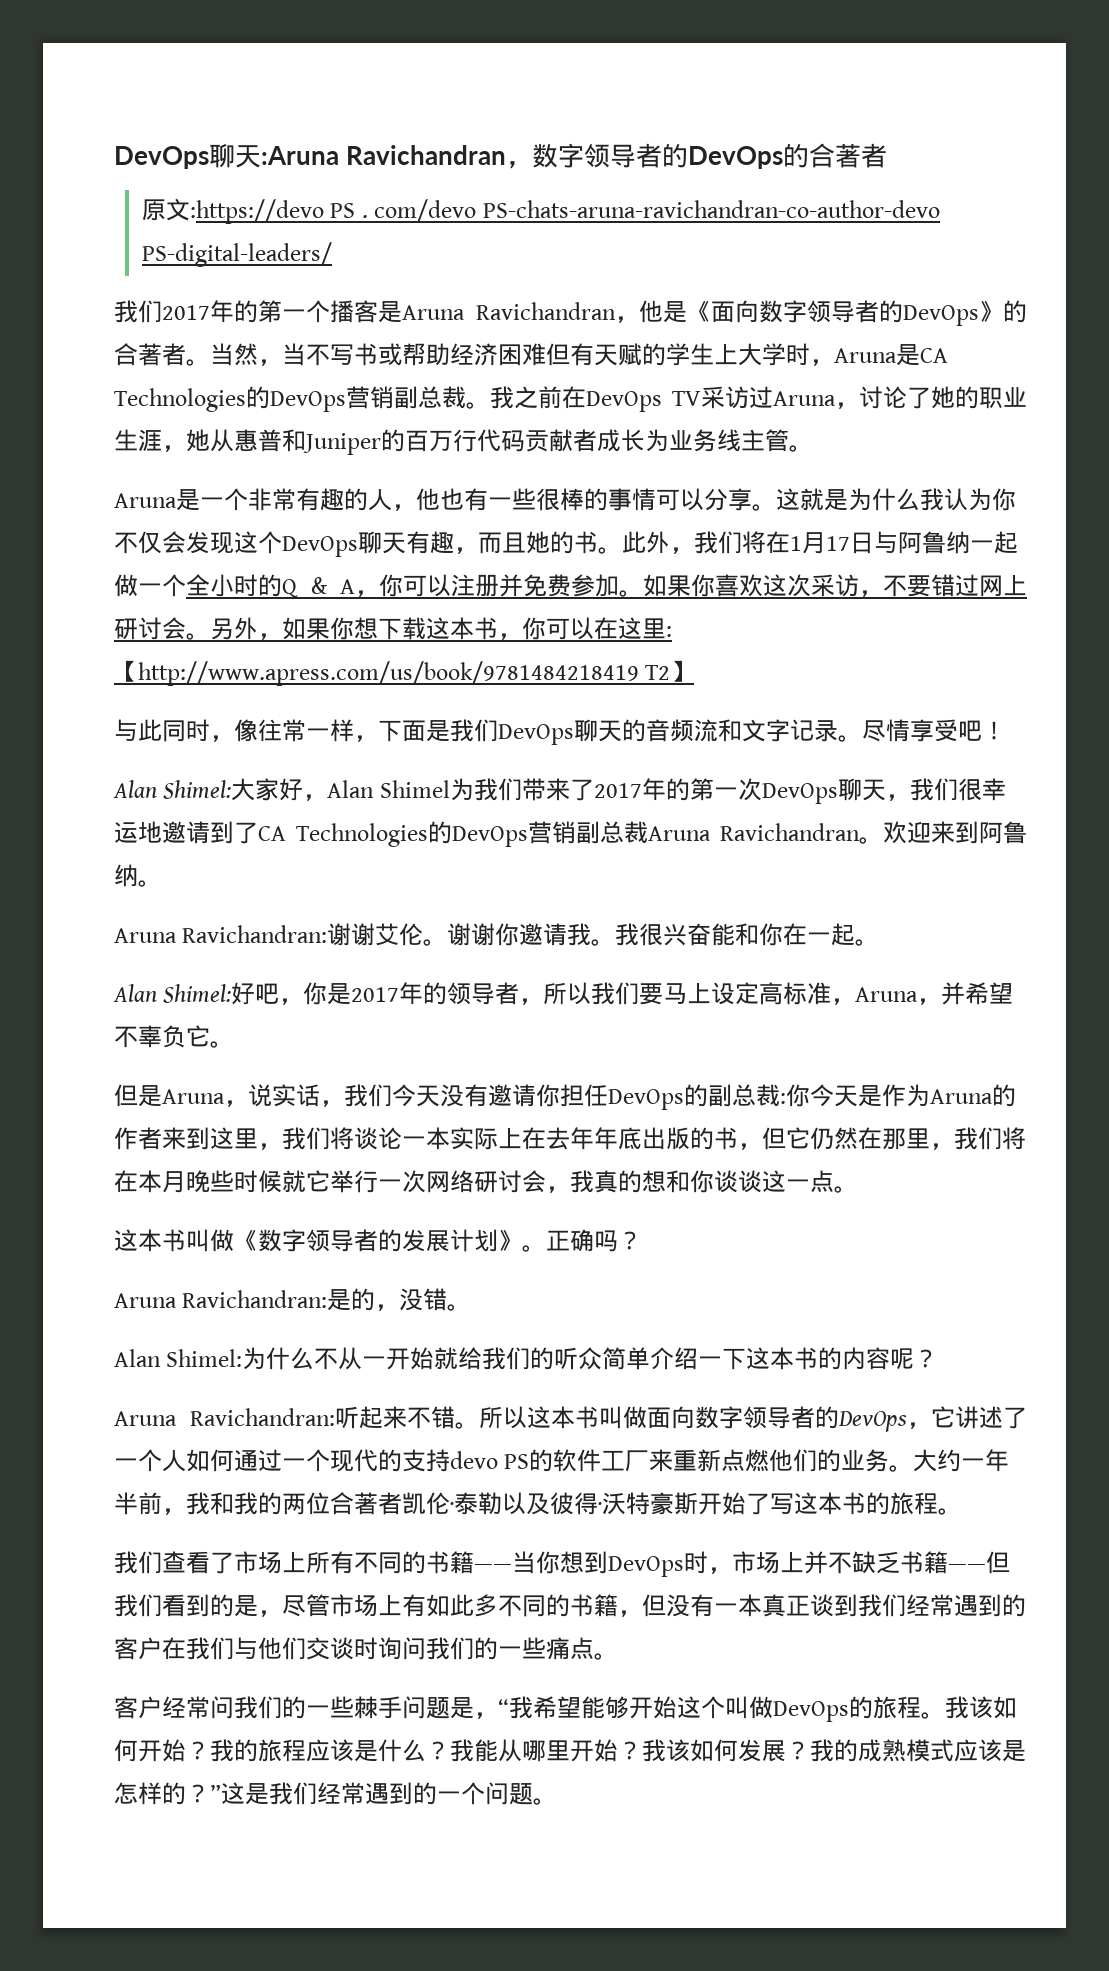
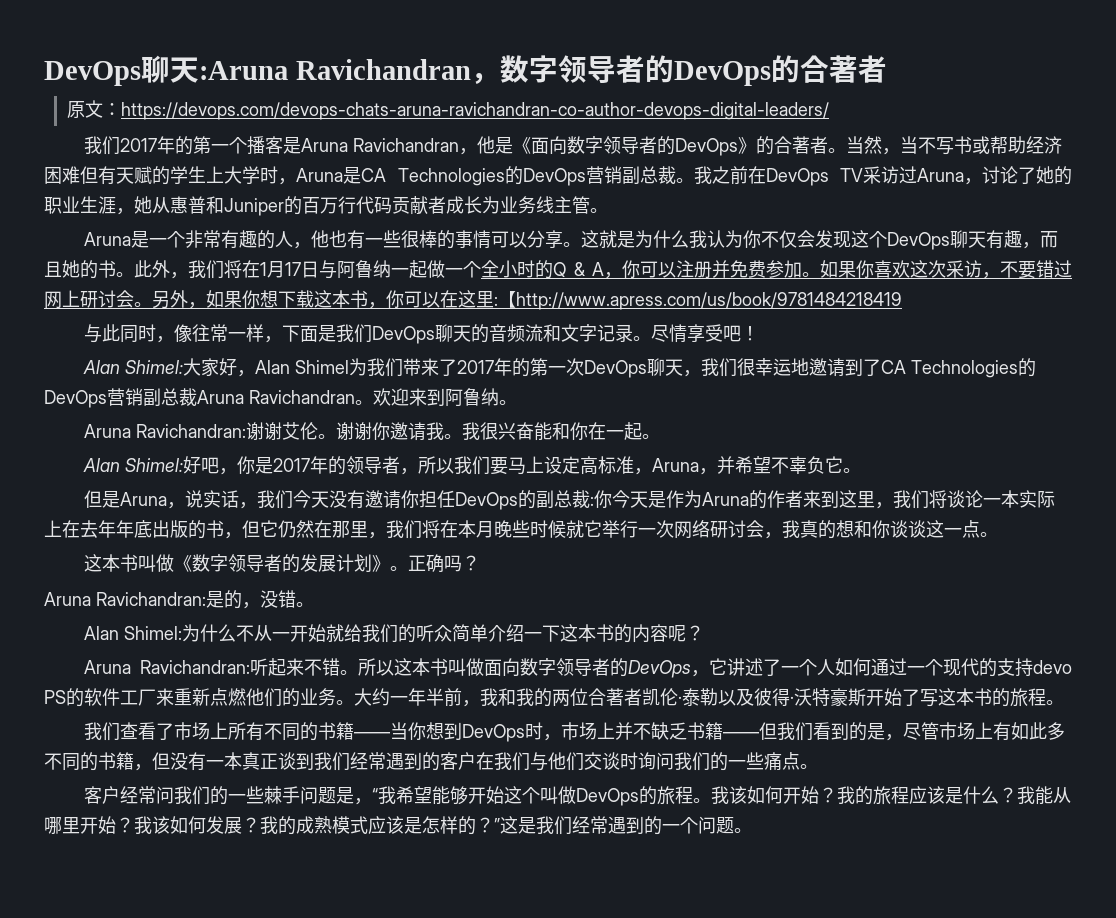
[189,199,940,224] [141,242,332,267] :https://devo PS . com/devo PS-chats-aruna-ravichandran-co-author-devo PS-digital-leaders/ -> [102,102,829,120] ：https://devops.com/devops-chats-aruna-ravichandran-co-author-devops-digital-leaders/
[645,660,695,682] T2】 -> (902, 301) none

